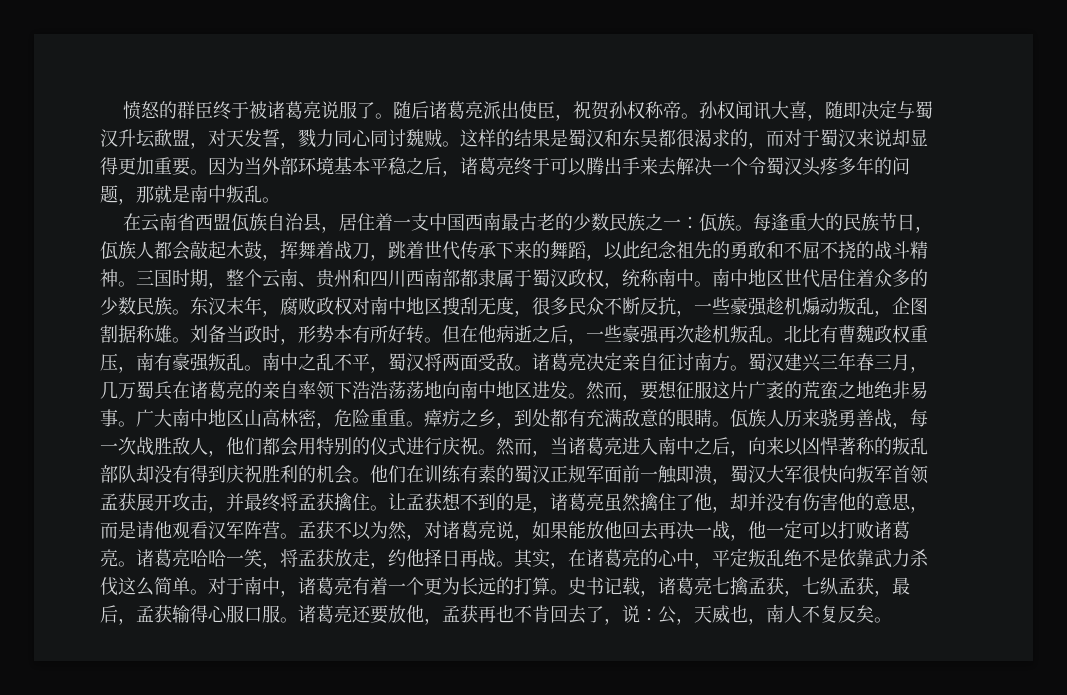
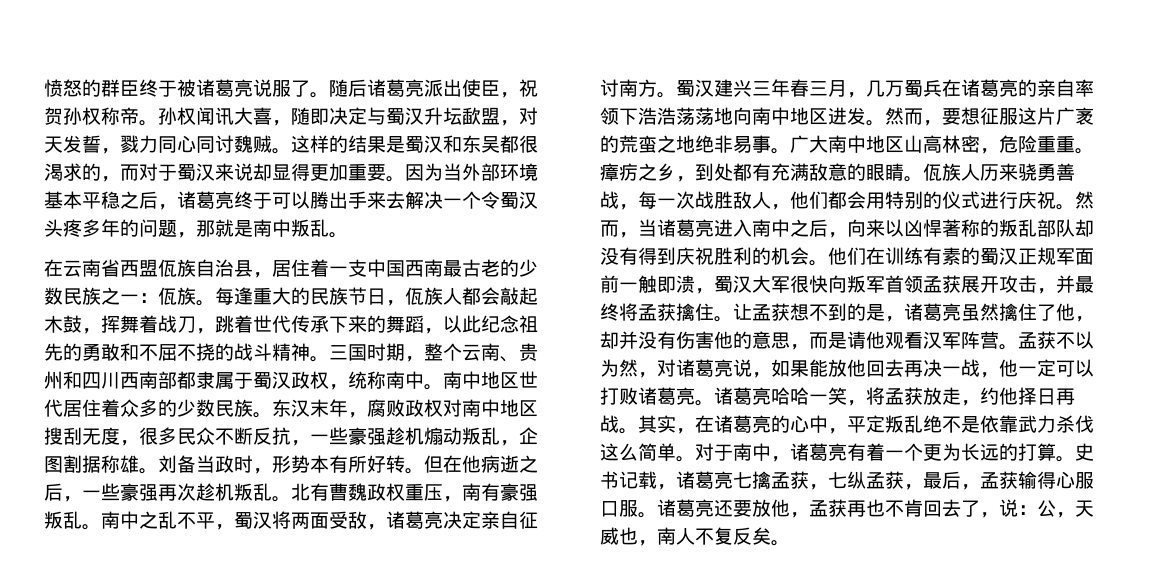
[802,325,820,343] 比 -> (310, 492) none
[514,365,532,371] 。 -> [367,524,386,530] ，

